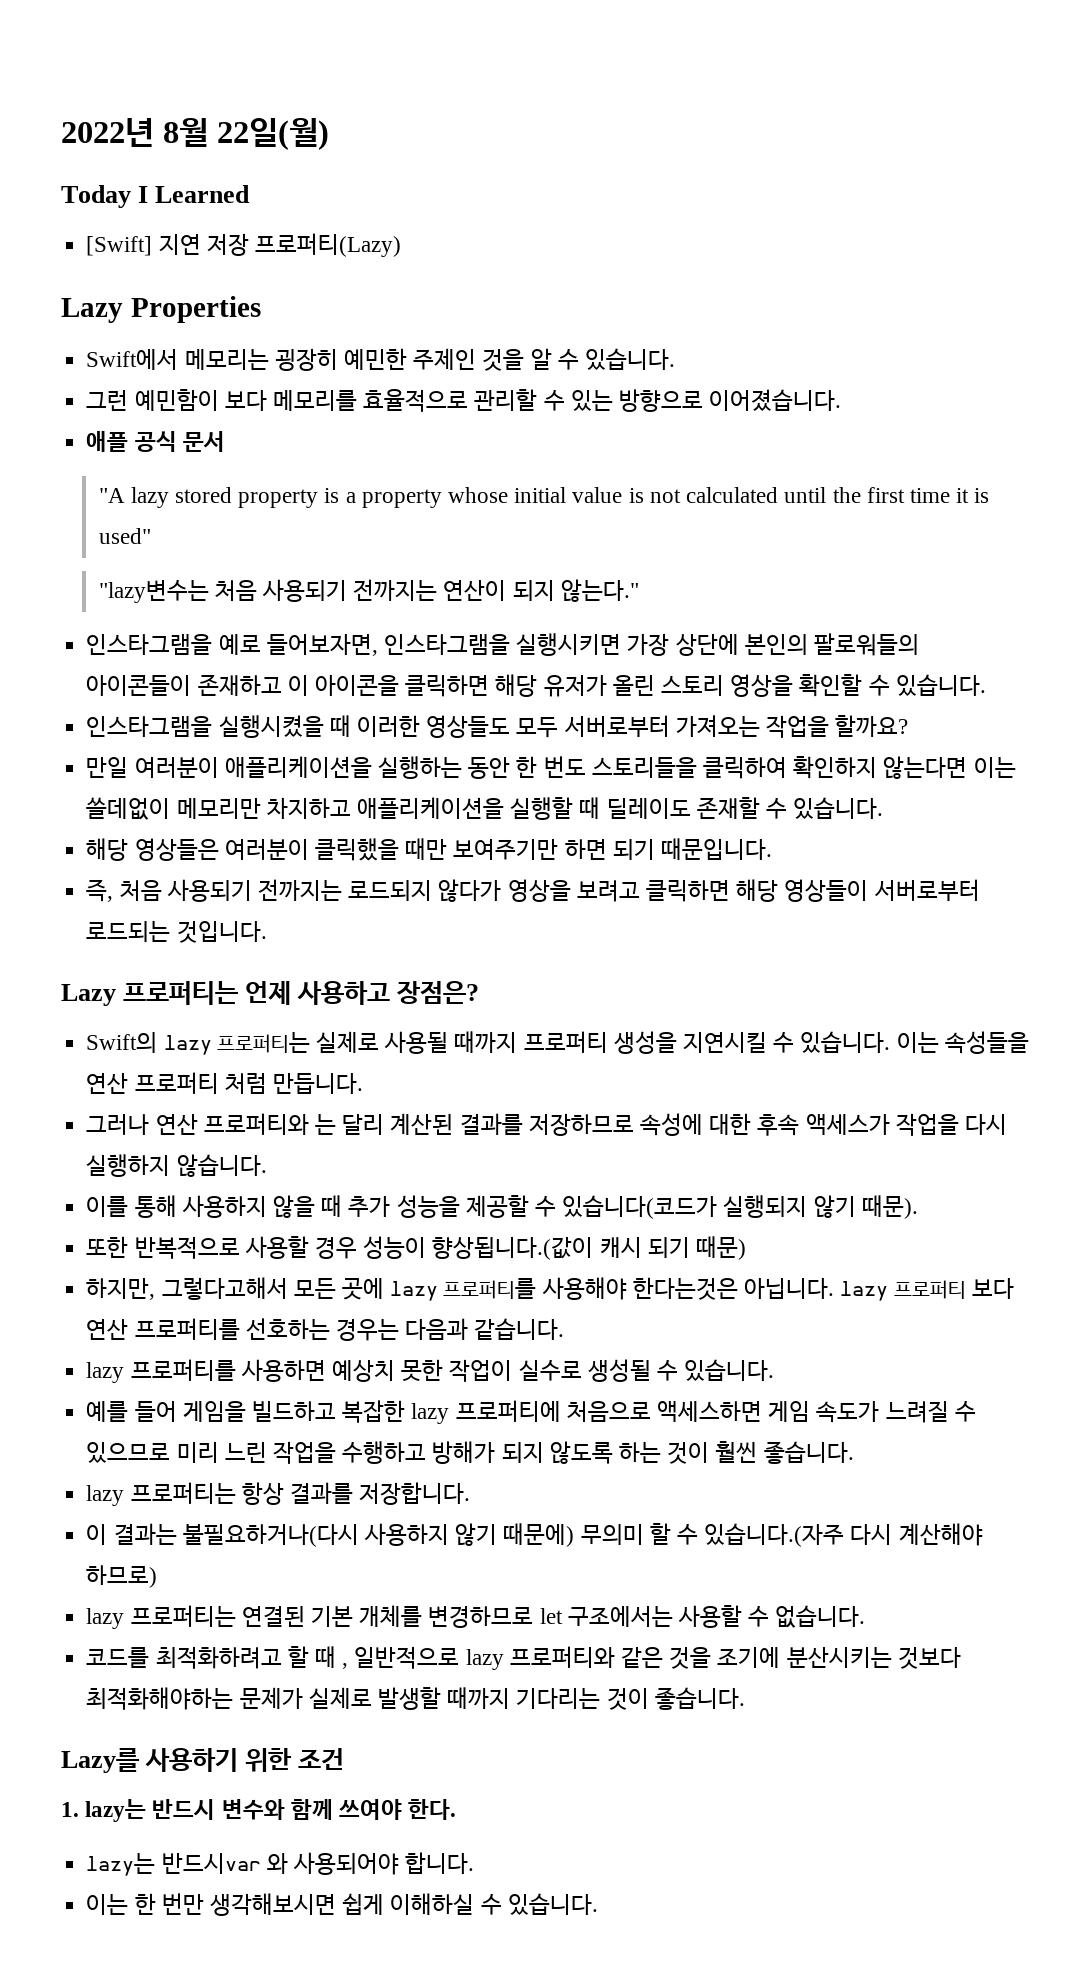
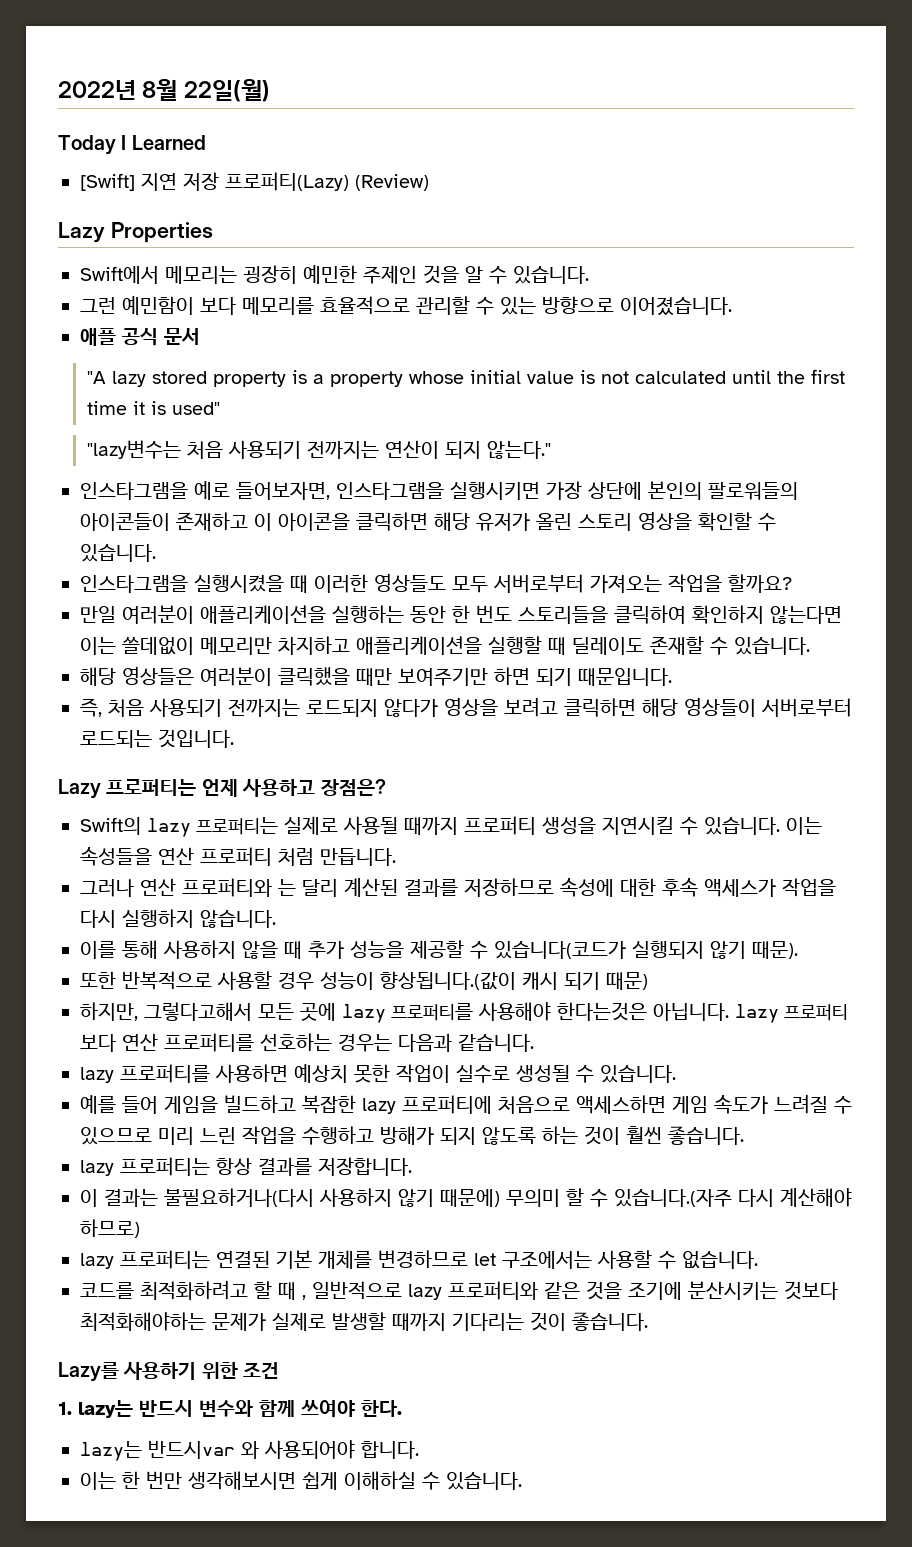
(401, 245) none -> [355,174,429,191] (Review)

